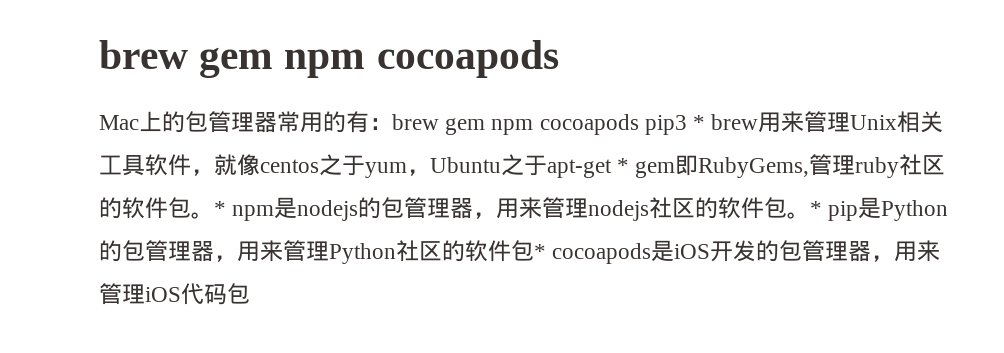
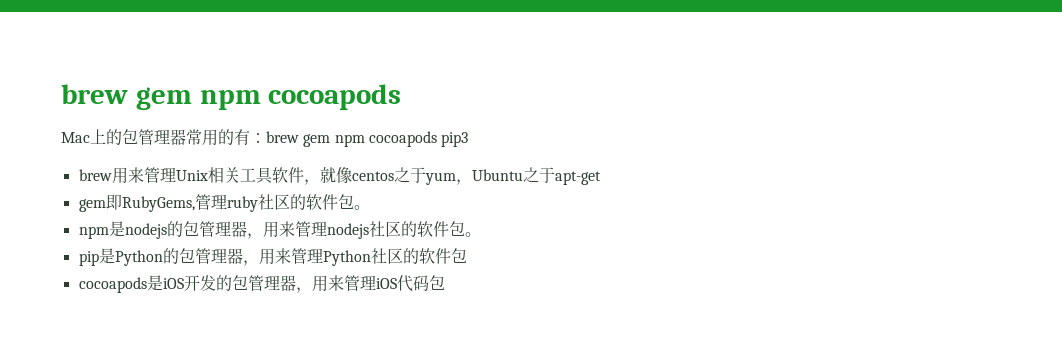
[693,115,706,130] * -> (469, 139) //
[617,158,630,173] * -> (601, 178) //
[214,201,226,216] * -> (370, 207) //
[810,201,823,216] * -> (481, 234) //
[534,244,546,259] * -> (467, 255) //

